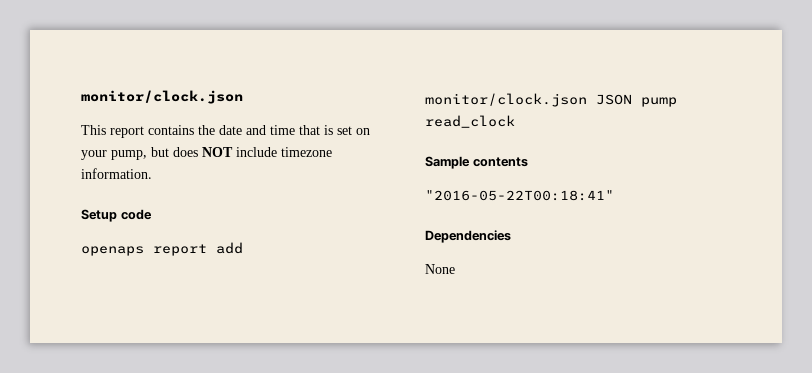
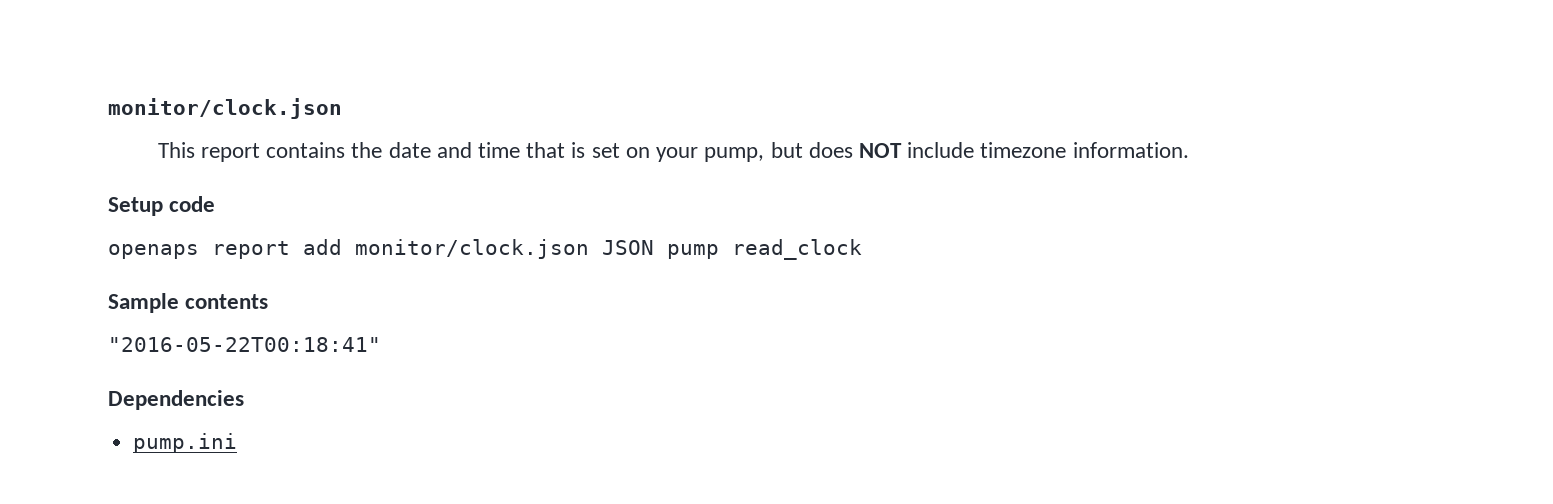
[425,264,455,274] // None -> [133,433,238,453] // pump.ini

